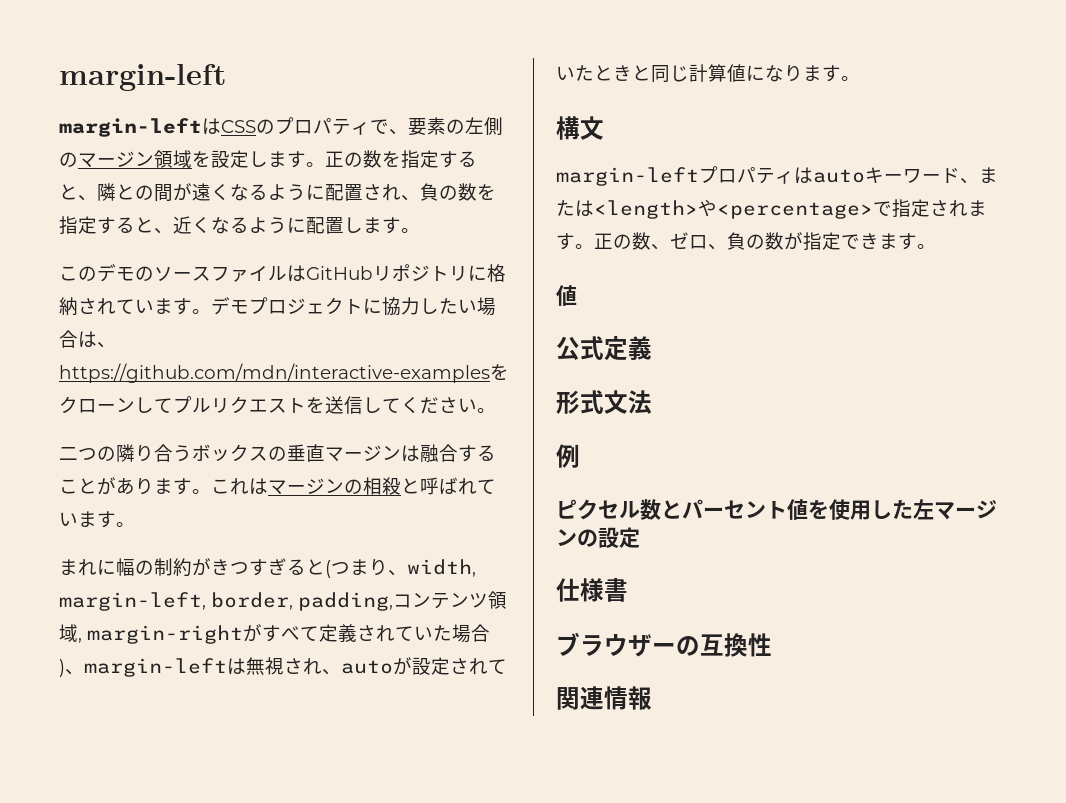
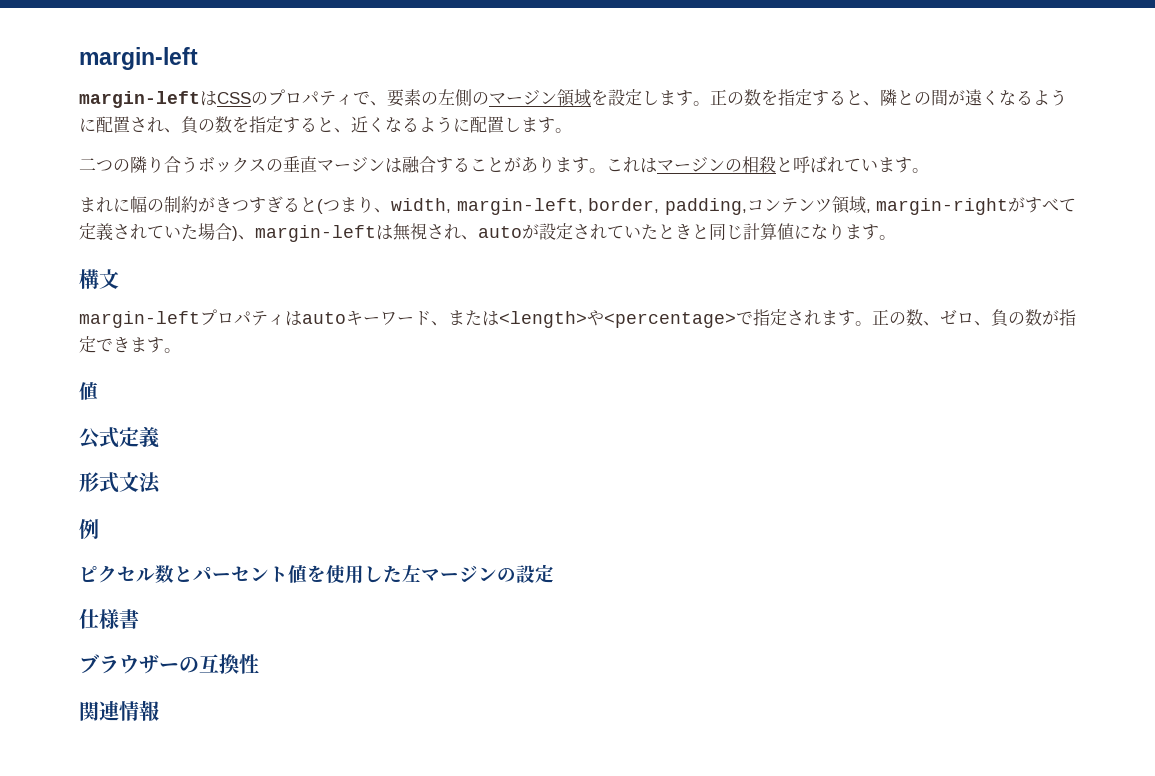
[59,264,506,282] [59,297,496,316] [59,330,116,348] [59,363,509,383] [59,396,496,414] // このデモのソースファイルはGitHubリポジトリに格納されています。デモプロジェクトに協力したい場合は、https://github.com/mdn/interactive-examplesをクローンしてプルリクエストを送信してください。 -> (572, 130) none

